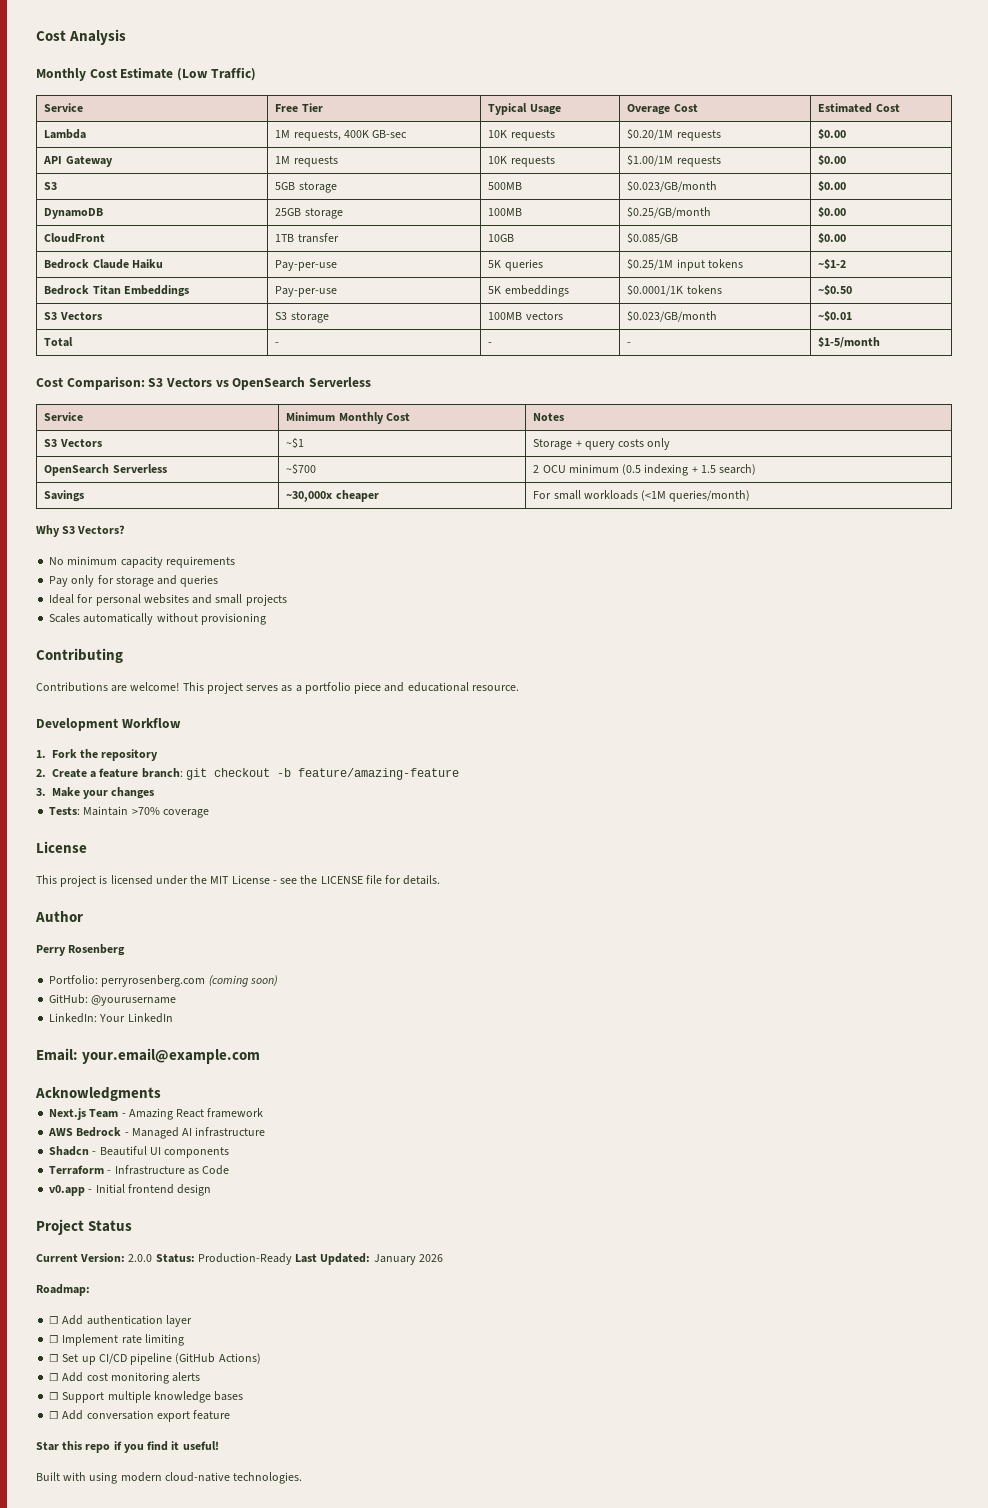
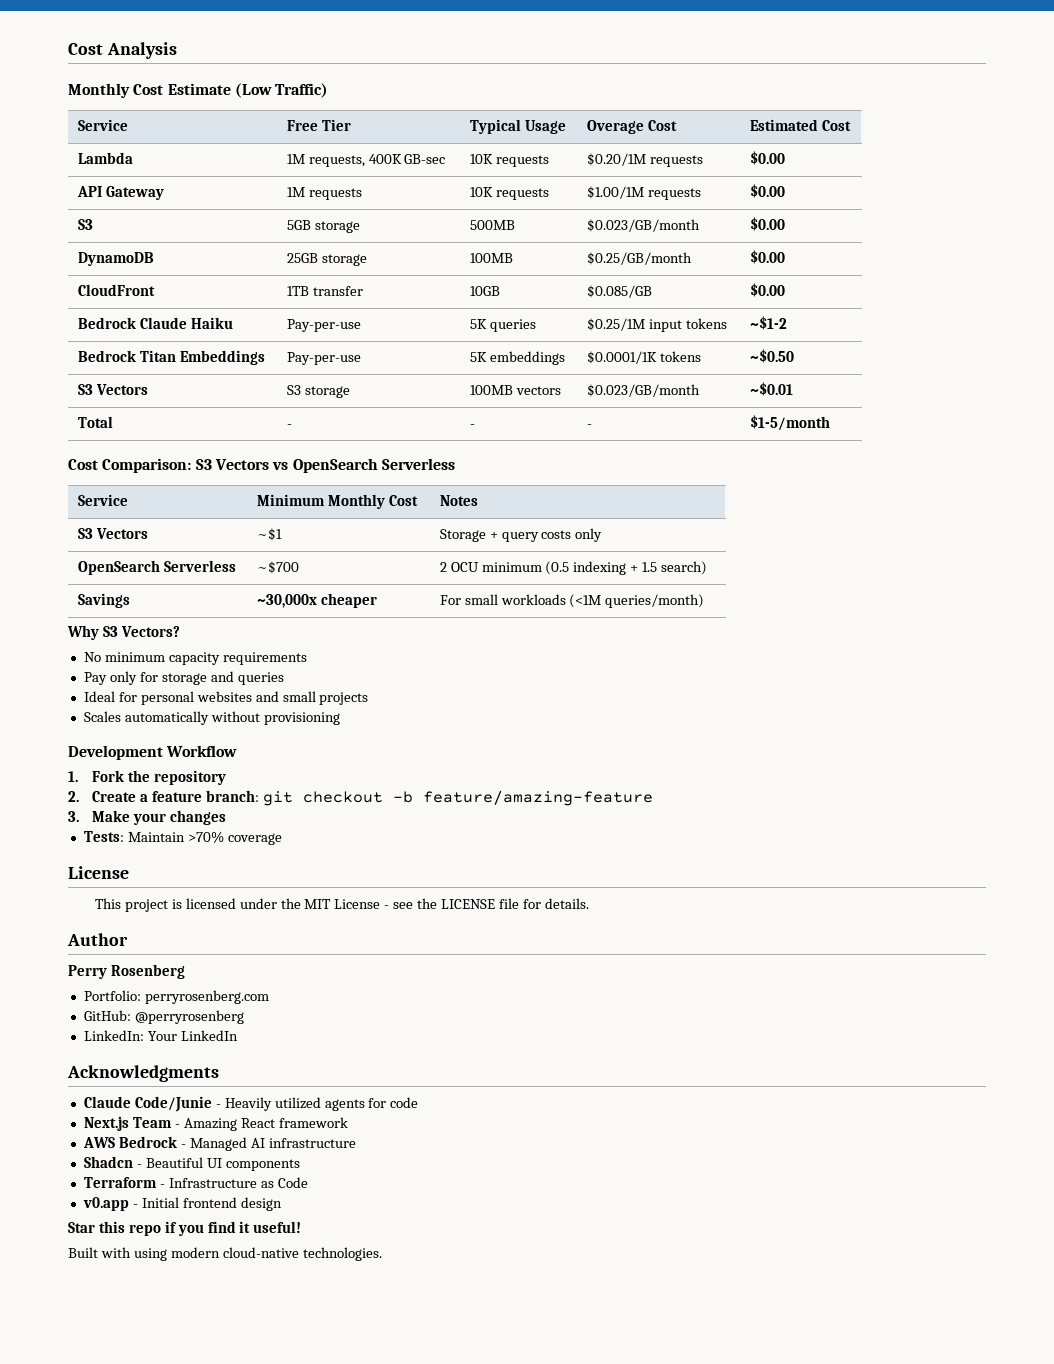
[36,648,123,663] [36,682,519,694] // Contributing // Contributions are welcome! This project serves as a portfolio piece and educational resource. -> (340, 718) none
[208,975,278,987] (coming soon) -> (269, 997) none
[91,995,177,1006] @yourusername -> [134,1010,244,1024] @perryrosenberg
[36,1048,261,1064] [35,1087,161,1101] Email: your.email@example.com // Acknowledgments -> [67,1065,219,1082] [83,1096,419,1112] Acknowledgments // Claude Code/Junie - Heavily utilized agents for code
[36,1219,133,1235] [36,1253,443,1265] [36,1284,90,1296] [49,1315,192,1327] [49,1334,184,1346] [49,1353,261,1365] [49,1372,201,1384] [49,1391,244,1403] [49,1410,231,1422] // Project Status // Current Version: 2.0.0 Status: Production-Ready Last Updated: January 2026 // Roadmap: // ☐ Add authentication layer // ☐ Implement rate limiting // ☐ Set up CI/CD pipeline (GitHub Actions) // ☐ Add cost monitoring alerts // ☐ Support multiple knowledge bases // ☐ Add conversation export feature -> (282, 1204) none

